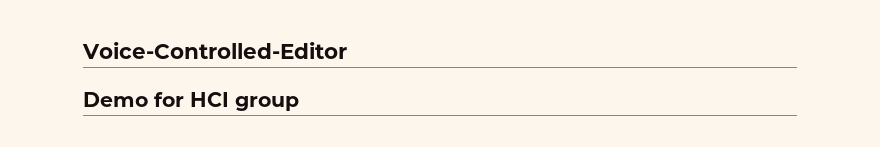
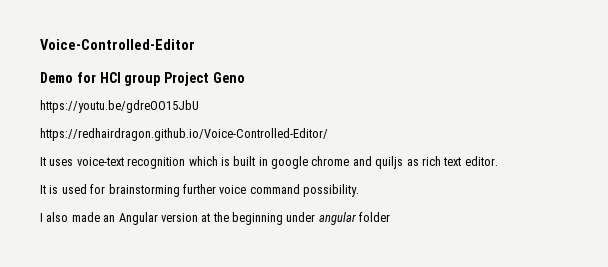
(299, 103) none -> [164,72,245,86] [40,100,199,113] [40,128,328,141] [40,156,498,169] [40,184,359,197] [40,212,391,225] Project Geno // https://youtu.be/gdreOO15JbU // https://redhairdragon.github.io/Voice-Controlled-Editor/ // It uses voice-text recognition which is built in google chrome and quiljs as rich text editor. // It is used for brainstorming further voice command possibility. // I also made an Angular version at the beginning under angular folder

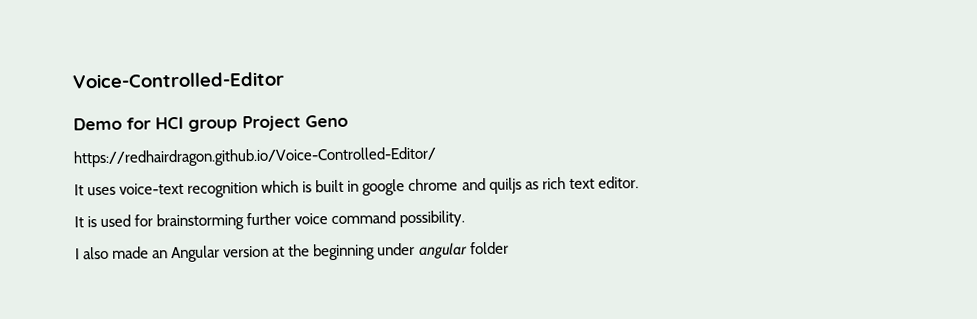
[40,100,199,113] // https://youtu.be/gdreOO15JbU -> (348, 121) none

